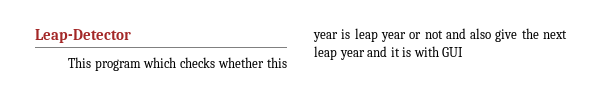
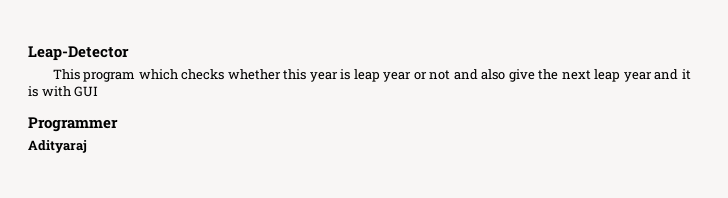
(464, 52) none -> [28,117,118,132] [28,140,87,153] // Programmer // Adityaraj

